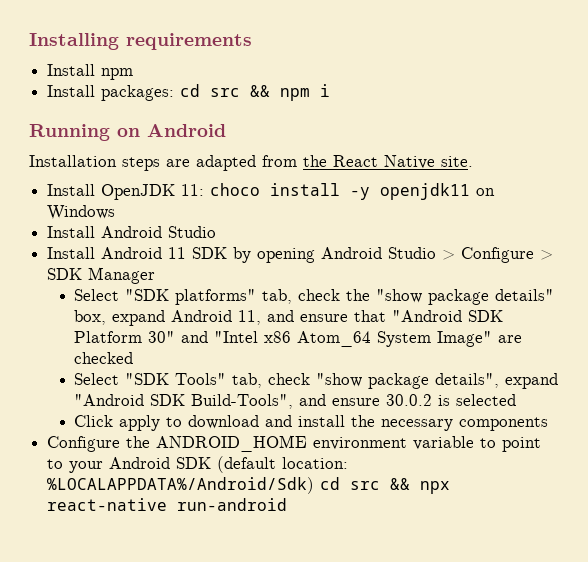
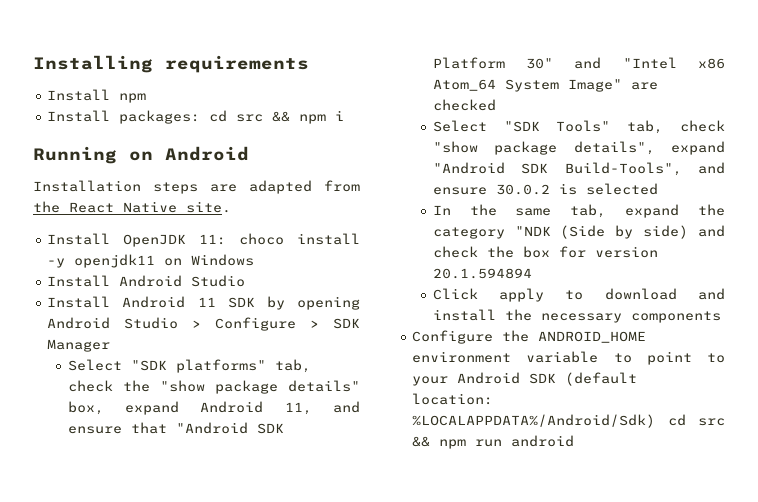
(517, 400) none -> [432,204,725,218] [432,225,725,239] [432,246,658,258] [432,268,532,279] // In the same tab, expand the category "NDK (Side by side) and check the box for version 20.1.594894
[420,481,451,494] [47,498,288,511] npx react-native run-android -> [439,435,575,449] npm run android

